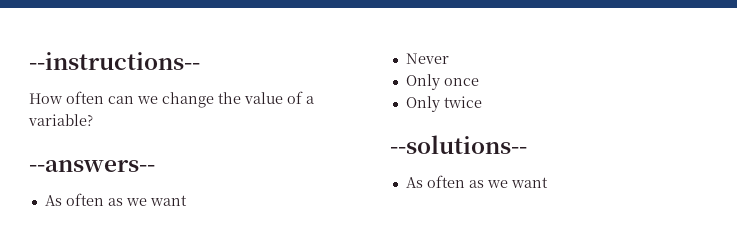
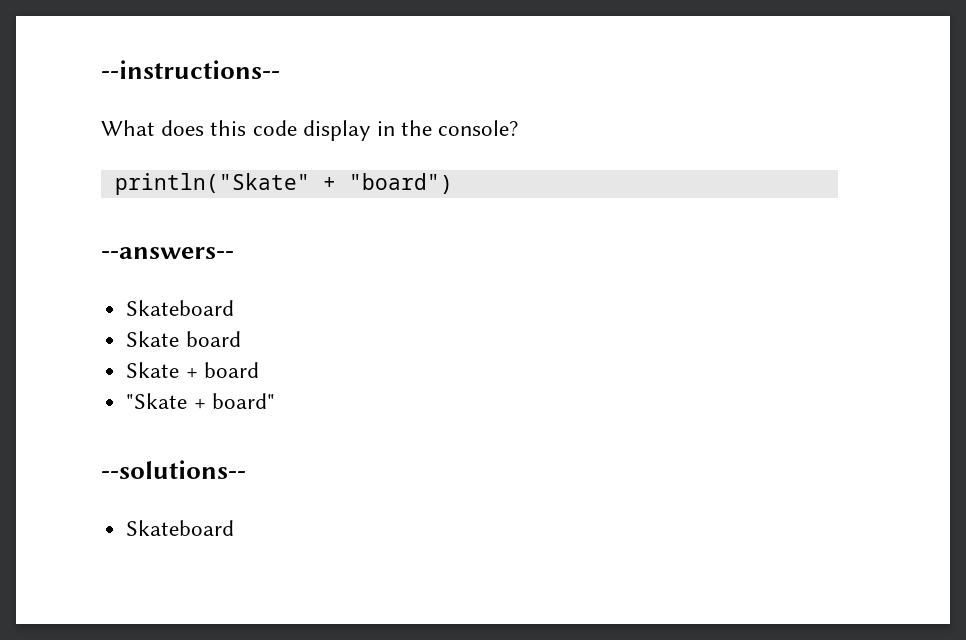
[29,91,314,108] [28,114,93,126] [29,160,155,172] [44,193,187,206] [405,53,449,64] [405,74,479,90] [405,96,482,112] [390,135,527,154] [405,175,548,188] How often can we change the value of a variable? // --answers-- // As often as we want // Never // Only once // Only twice // --solutions-- // As often as we want -> [101,120,519,141] [114,173,453,195] [101,247,234,259] [126,300,235,316] [126,331,241,347] [126,362,259,378] [126,393,275,409] [101,460,246,479] [126,520,235,536] What does this code display in the console? // println("Skate" + "board") // --answers-- // Skateboard // Skate board // Skate + board // "Skate + board" // --solutions-- // Skateboard

